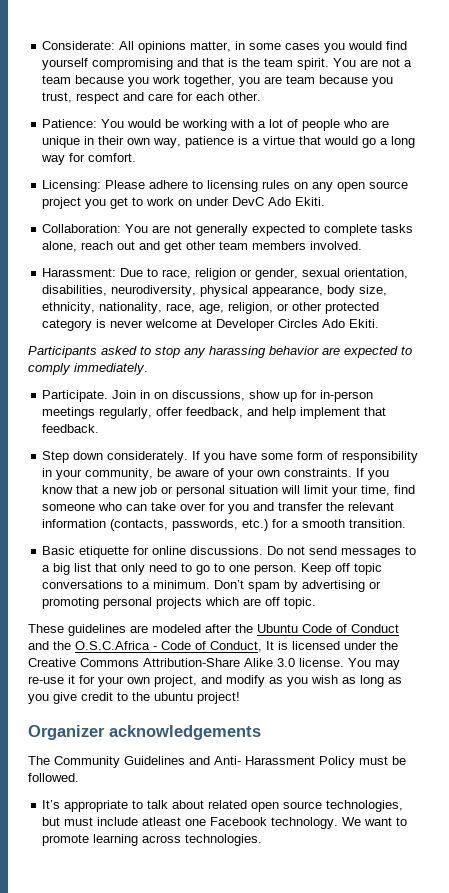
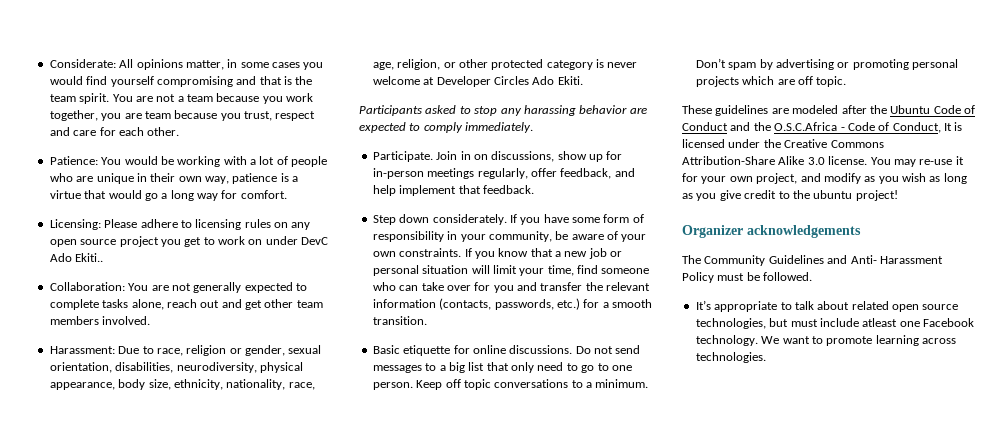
[295,197,326,206] Ekiti. -> [75,253,104,262] Ekiti..

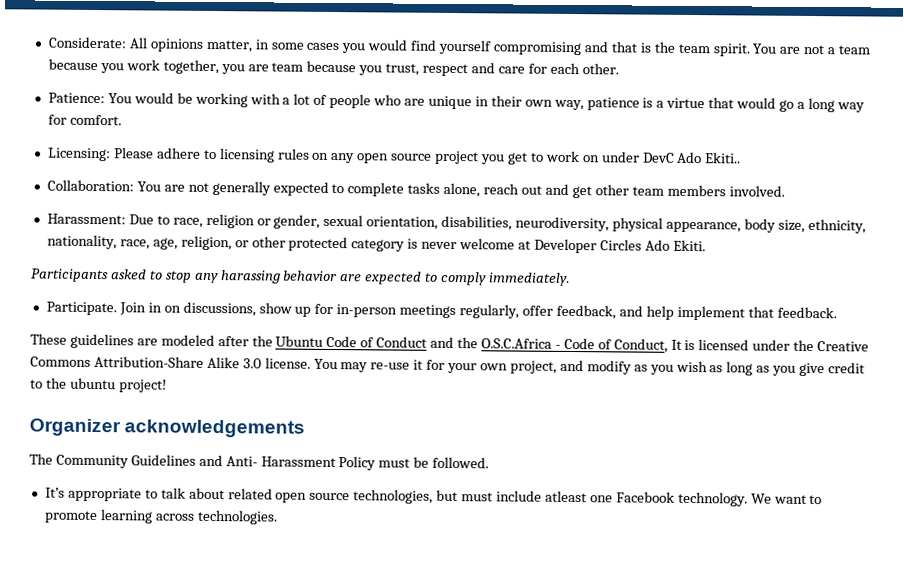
[372,214,644,225] [372,231,647,242] [372,248,623,259] [372,265,650,276] [372,282,651,293] [372,298,652,310] [372,316,427,325] [372,345,641,356] [372,362,632,373] [372,379,649,390] [695,58,958,70] [695,76,847,87] // Step down considerately. If you have some form of responsibility in your community, be aware of your own constraints. If you know that a new job or personal situation will limit your time, find someone who can take over for you and transfer the relevant information (contacts, passwords, etc.) for a smooth transition. // Basic etiquette for online discussions. Do not send messages to a big list that only need to go to one person. Keep off topic conversations to a minimum. Don’t spam by advertising or promoting personal projects which are off topic. -> (837, 312) none

